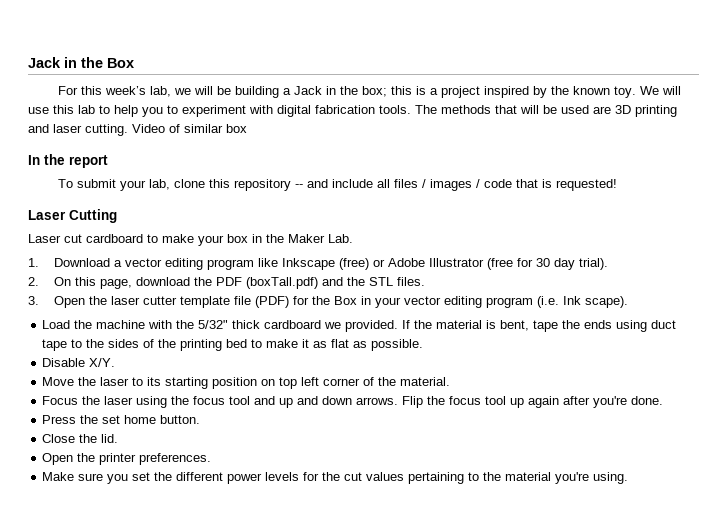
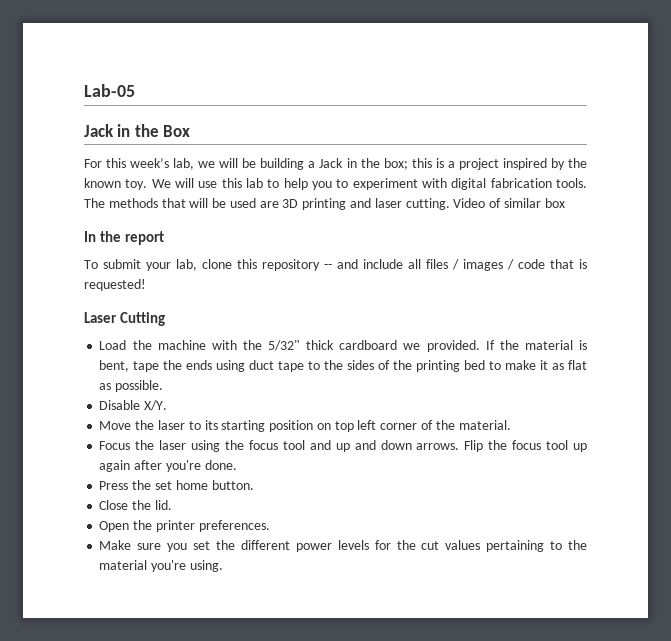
(28, 62) none -> [84,84,135,97] Lab-05 //
[28,234,353,246] [28,258,608,270] [28,277,425,289] [28,296,628,308] // Laser cut cardboard to make your box in the Maker Lab. // 1. Download a vector editing program like Inkscape (free) or Adobe Illustrator (free for 30 day trial). // 2. On this page, download the PDF (boxTall.pdf) and the STL files. // 3. Open the laser cutter template file (PDF) for the Box in your vector editing program (i.e. Ink scape). -> (166, 319) none

